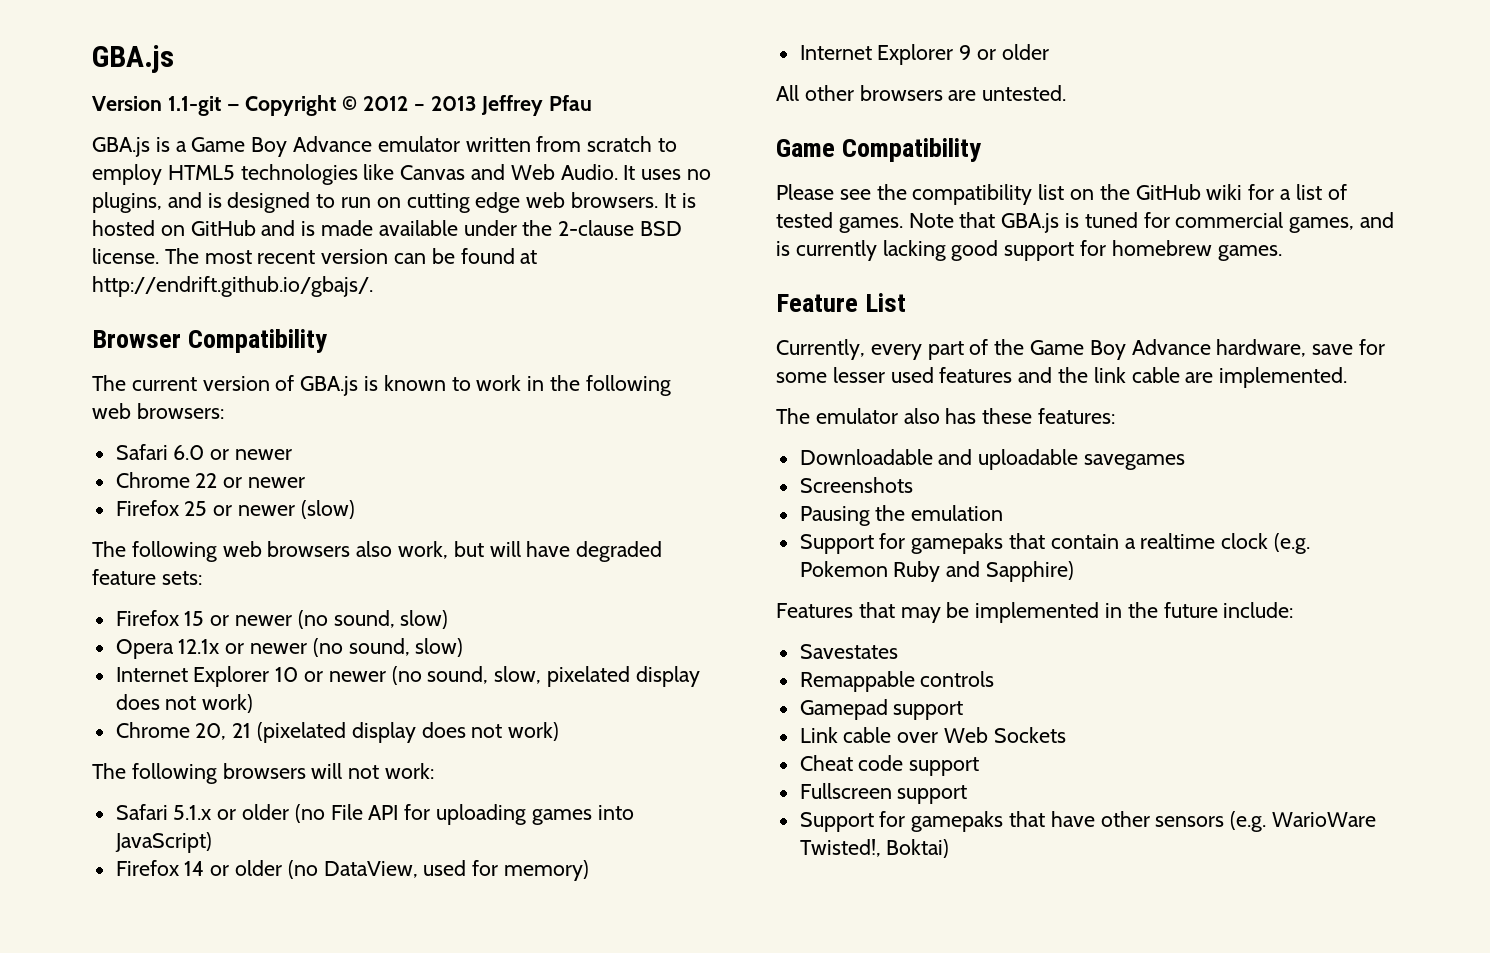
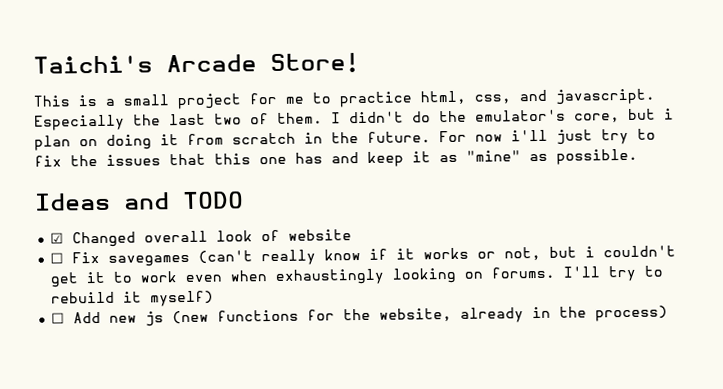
[92,45,174,73] [92,95,593,116] [92,136,678,157] [92,164,712,185] [92,192,696,213] [92,220,683,236] [92,248,538,264] [92,276,373,297] [92,329,328,353] [92,375,671,396] [92,403,224,419] [115,444,293,460] [115,472,306,488] [115,500,355,519] [92,541,663,562] [92,569,202,585] [115,610,449,629] [115,638,464,659] [115,666,700,687] [115,694,254,713] [115,722,560,743] [92,763,435,784] [115,804,634,825] [114,832,212,853] [115,860,590,881] [799,44,1049,65] [776,85,1067,101] [776,138,982,162] [776,184,1347,205] [776,212,1395,233] [776,240,1282,261] [776,293,907,312] [776,339,1386,360] [776,367,1348,388] [776,408,1116,424] [799,449,1186,470] [799,477,913,493] [799,505,1004,526] [799,533,1311,554] [799,561,1075,582] [776,602,1294,623] [799,644,898,659] [799,671,995,692] [799,699,964,720] [799,727,1066,743] [799,755,980,776] [799,783,968,804] [799,811,1377,832] [799,839,950,858] GBA.js // Version 1.1-git — Copyright © 2012 – 2013 Jeffrey Pfau // GBA.js is a Game Boy Advance emulator written from scratch to employ HTML5 technologies like Canvas and Web Audio. It uses no plugins, and is designed to run on cutting edge web browsers. It is hosted on GitHub and is made available under the 2-clause BSD license. The most recent version can be found at http://endrift.github.io/gbajs/. // Browser Compatibility // The current version of GBA.js is known to work in the following web browsers: // Safari 6.0 or newer // Chrome 22 or newer // Firefox 25 or newer (slow) // The following web browsers also work, but will have degraded feature sets: // Firefox 15 or newer (no sound, slow) // Opera 12.1x or newer (no sound, slow) // Internet Explorer 10 or newer (no sound, slow, pixelated display does not work) // Chrome 20, 21 (pixelated display does not work) // The following browsers will not work: // Safari 5.1.x or older (no File API for uploading games into JavaScript) // Firefox 14 or older (no DataView, used for memory) // Internet Explorer 9 or older // All other browsers are untested. // Game Compatibility // Please see the compatibility list on the GitHub wiki for a list of tested games. Note that GBA.js is tuned for commercial games, and is currently lacking good support for homebrew games. // Feature List // Currently, every part of the Game Boy Advance hardware, save for some lesser used features and the link cable are implemented. // The emulator also has these features: // Downloadable and uploadable savegames // Screenshots // Pausing the emulation // Support for gamepaks that contain a realtime clock (e.g. Pokemon Ruby and Sapphire) // Features that may be implemented in the future include: // Savestates // Remappable controls // Gamepad support // Link cable over Web Sockets // Cheat code support // Fullscreen support // Support for gamepaks that have other sensors (e.g. WarioWare Twisted!, Boktai) -> [33,52,360,74] [33,88,655,110] [34,108,674,131] [34,128,656,151] [34,148,638,167] [34,191,244,211] [50,229,353,248] [50,245,677,267] [50,265,664,288] [51,290,215,307] [51,305,669,327] Taichi's Arcade Store! // This is a small project for me to practice html, css, and javascript. Especially the last two of them. I didn't do the emulator's core, but i plan on doing it from scratch in the future. For now i'll just try to fix the issues that this one has and keep it as "mine" as possible. // Ideas and TODO // ☑ Changed overall look of website // ☐ Fix savegames (can't really know if it works or not, but i couldn't get it to work even when exhaustingly looking on forums. I'll try to rebuild it myself) // ☐ Add new js (new functions for the website, already in the process)

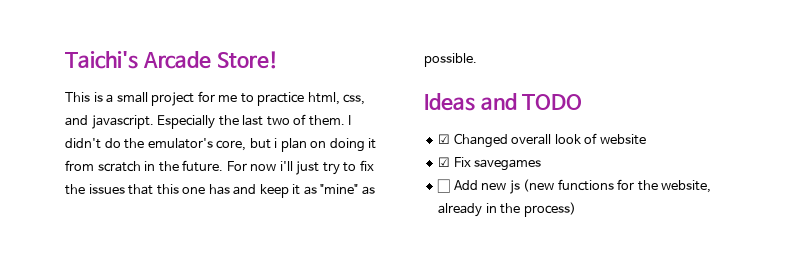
[50,252,65,264] ☐ -> [438,157,451,167] ☑
[198,245,677,266] [50,265,664,288] [51,290,215,307] (can't really know if it works or not, but i couldn't get it to work even when exhaustingly looking on forums. I'll try to rebuild it myself) -> (542, 165) none

